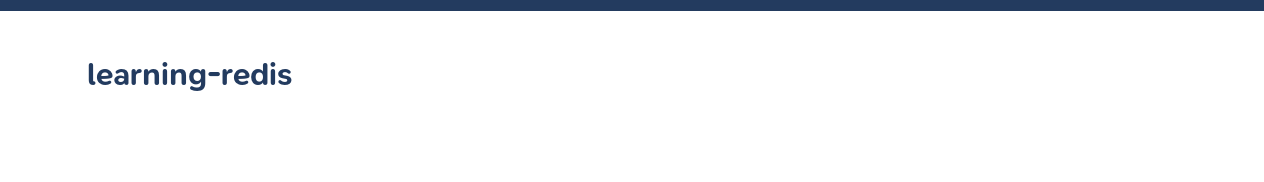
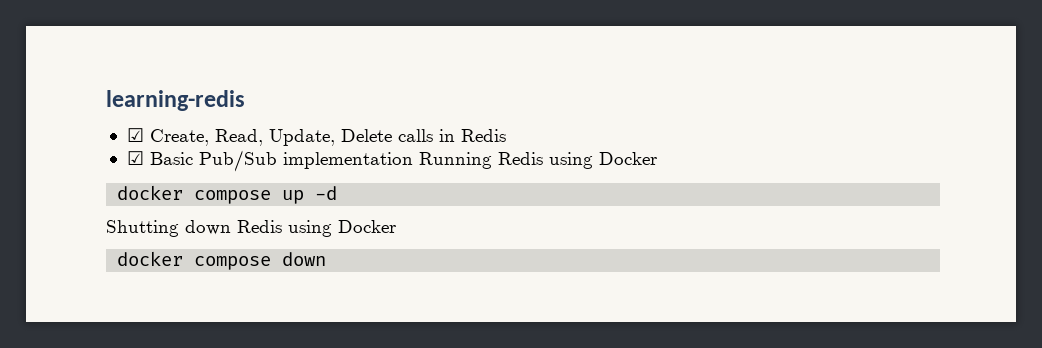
(292, 76) none -> [126,128,506,146] [126,150,657,172] [117,185,338,204] [106,220,396,237] [117,251,327,270] // ☑ Create, Read, Update, Delete calls in Redis // ☑ Basic Pub/Sub implementation Running Redis using Docker // docker compose up -d // Shutting down Redis using Docker // docker compose down

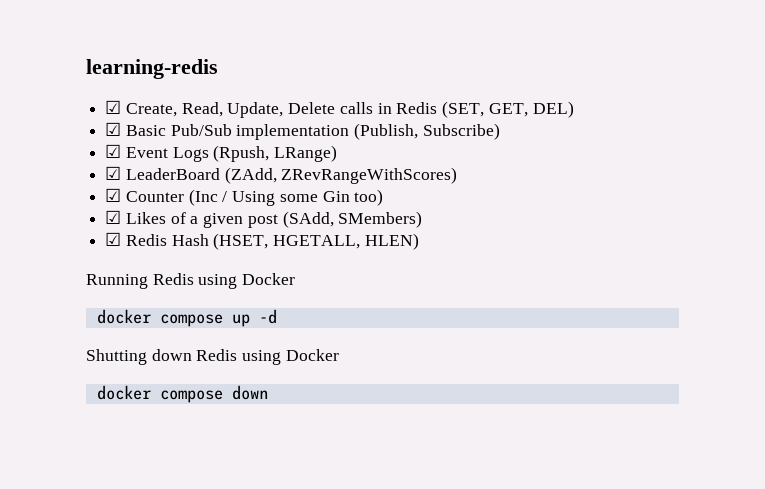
(506, 135) none -> [442,101,574,118] (SET, GET, DEL)
(413, 160) none -> [354,123,500,140] [105,144,338,162] [105,166,458,184] [105,188,384,206] [105,210,423,228] [105,232,419,250] (Publish, Subscribe) // ☑ Event Logs (Rpush, LRange) // ☑ LeaderBoard (ZAdd, ZRevRangeWithScores) // ☑ Counter (Inc / Using some Gin too) // ☑ Likes of a given post (SAdd, SMembers) // ☑ Redis Hash (HSET, HGETALL, HLEN) //

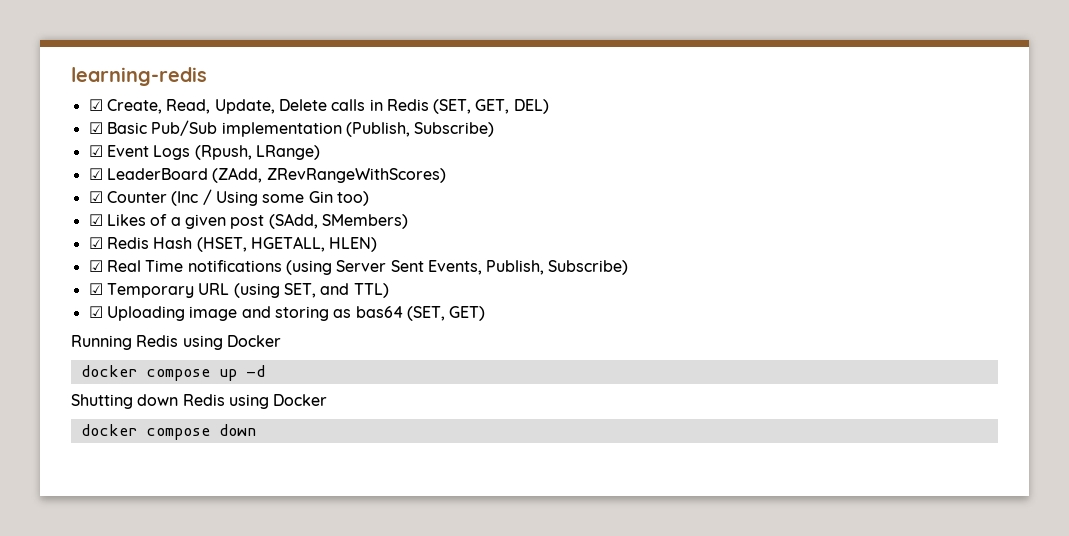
(419, 241) none -> [88,260,629,275] [88,283,389,298] [88,306,486,321] // ☑ Real Time notifications (using Server Sent Events, Publish, Subscribe) // ☑ Temporary URL (using SET, and TTL) // ☑ Uploading image and storing as bas64 (SET, GET)

